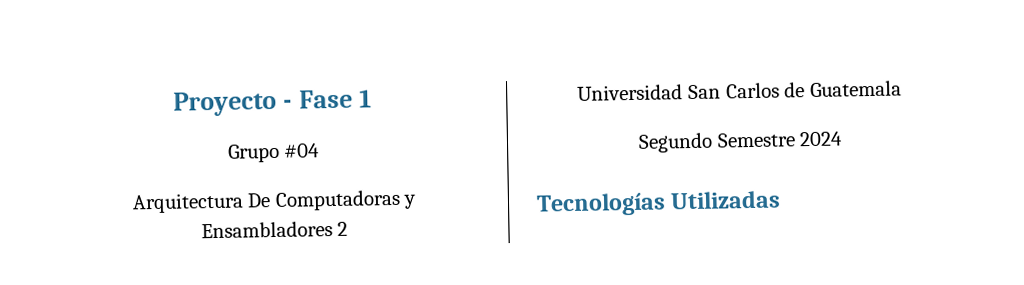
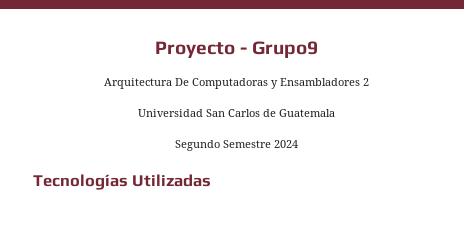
[298,89,372,109] [226,143,321,163] Fase 1 // Grupo #04 -> [252,41,319,58] Grupo9

